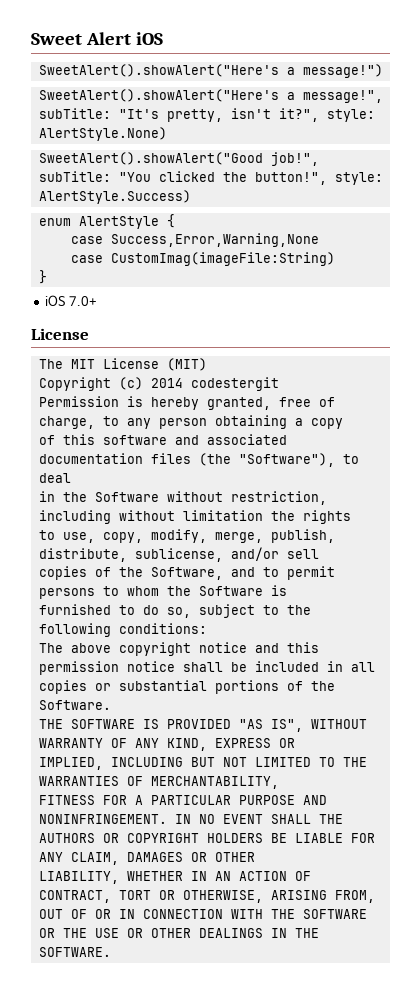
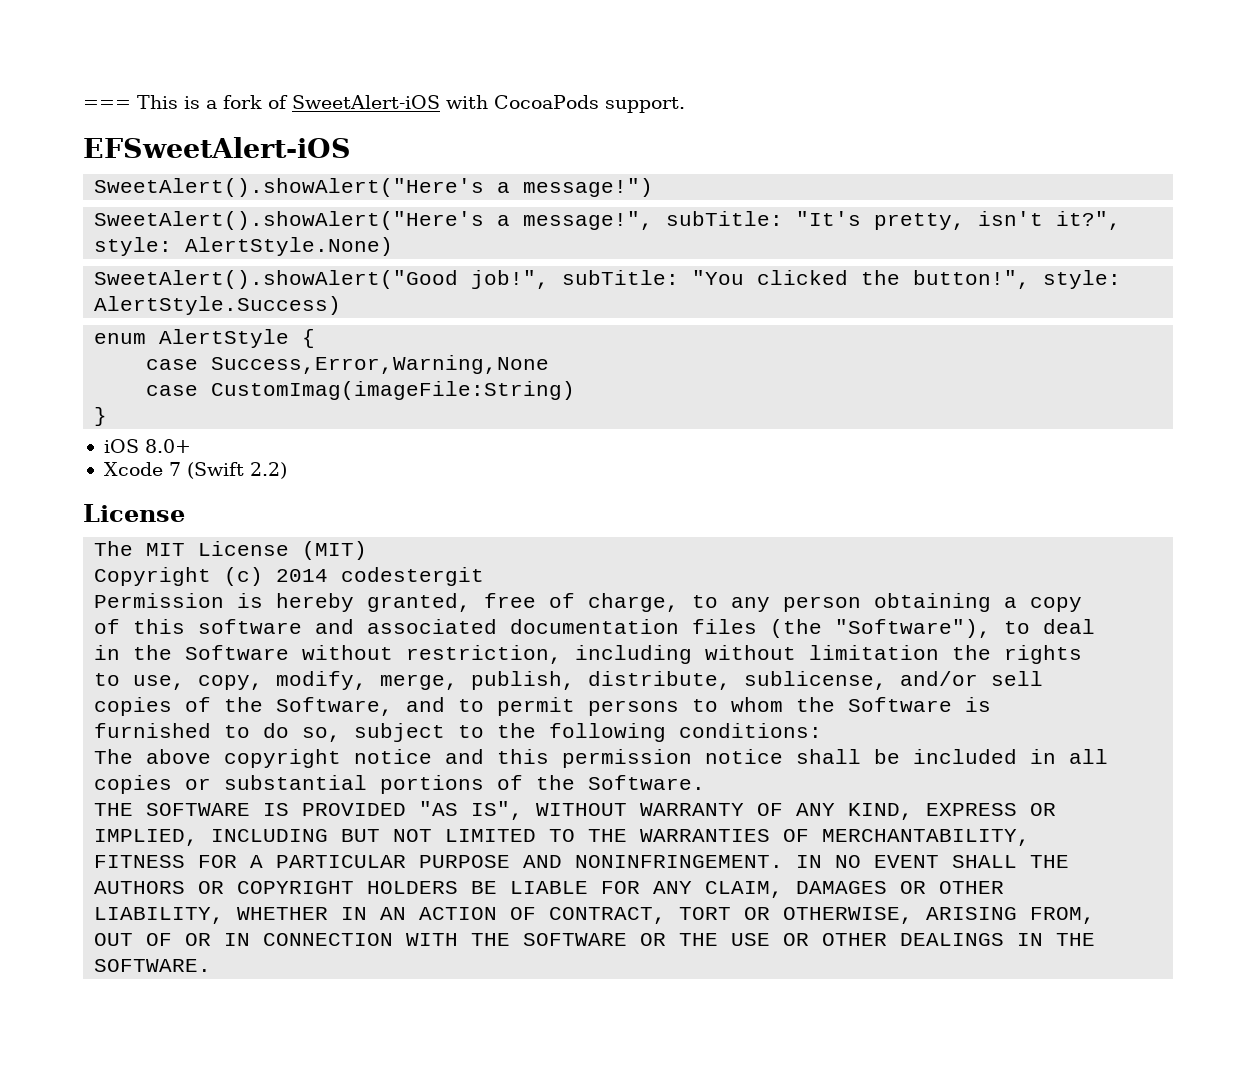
[31,32,163,45] Sweet Alert iOS -> [83,95,685,113] [83,137,351,158] === This is a fork of SweetAlert-iOS with CocoaPods support. // EFSweetAlert-iOS
[69,296,98,306] 7.0+ -> [144,439,191,453] [103,462,287,479] 8.0+ // Xcode 7 (Swift 2.2)

